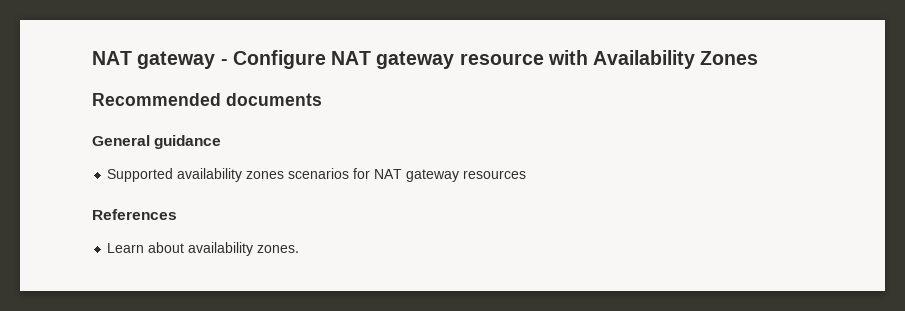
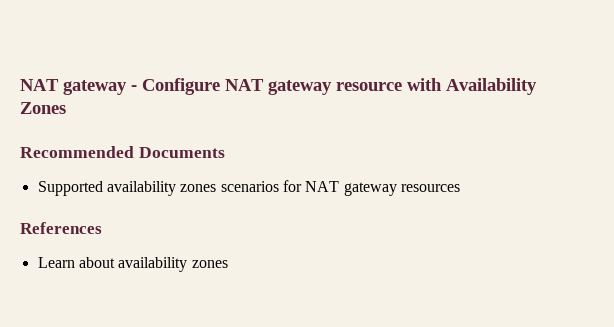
[226,93,322,106] [92,135,222,149] documents // General guidance -> [138,147,225,158] Documents
[257,245,300,253] zones. -> [191,260,228,268] zones

